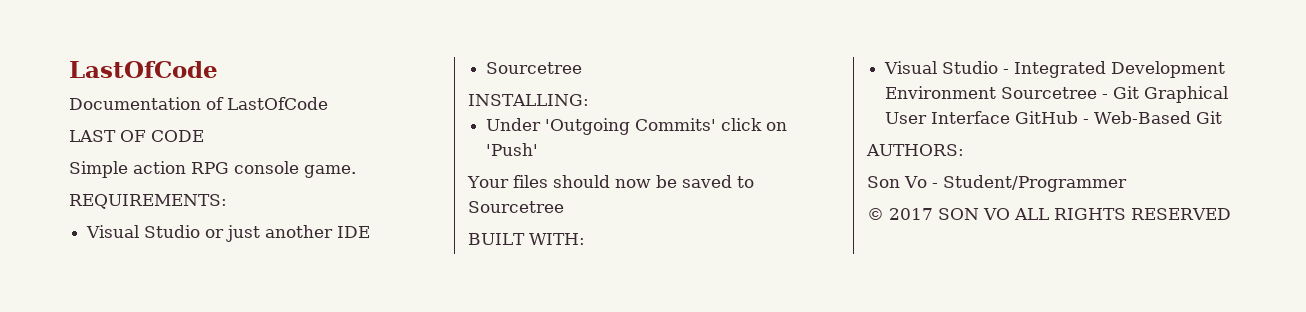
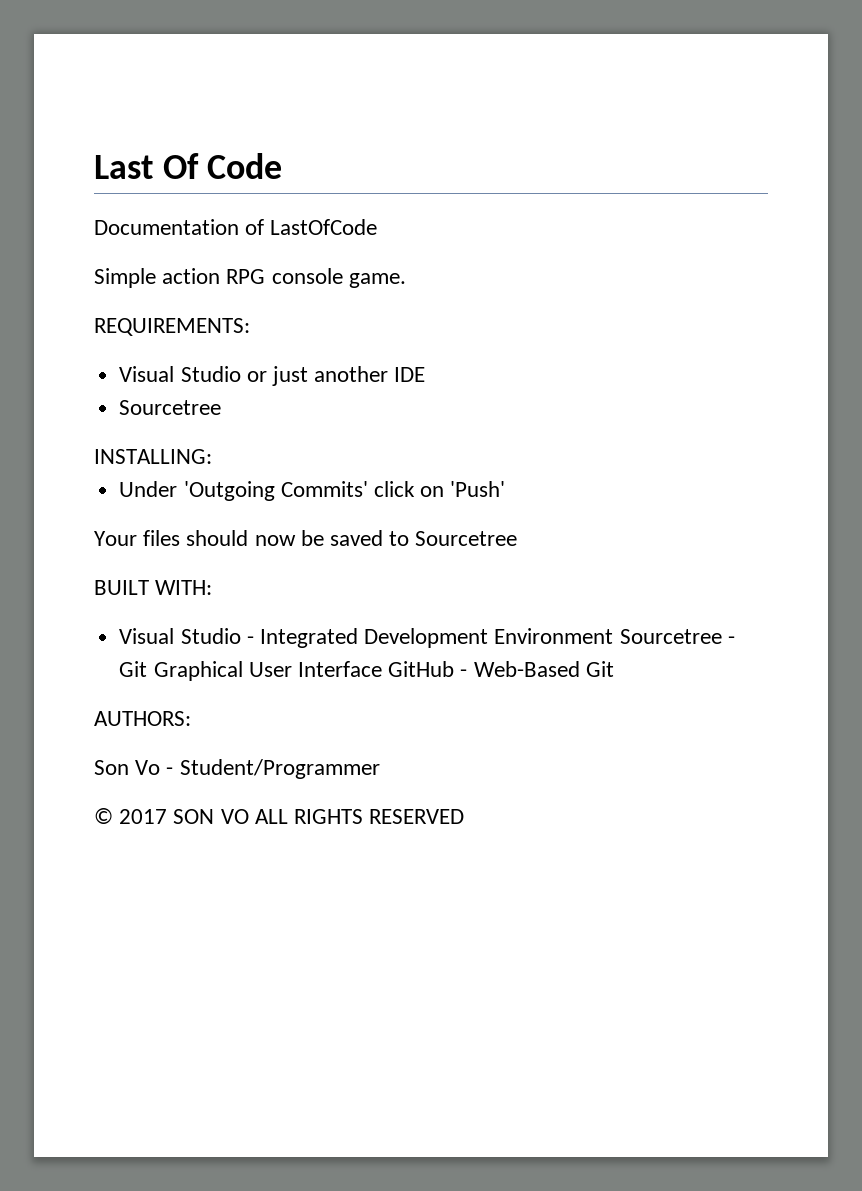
[69,61,218,78] LastOfCode -> [94,153,283,179] Last Of Code
[69,130,204,142] // LAST OF CODE -> (378, 227) none

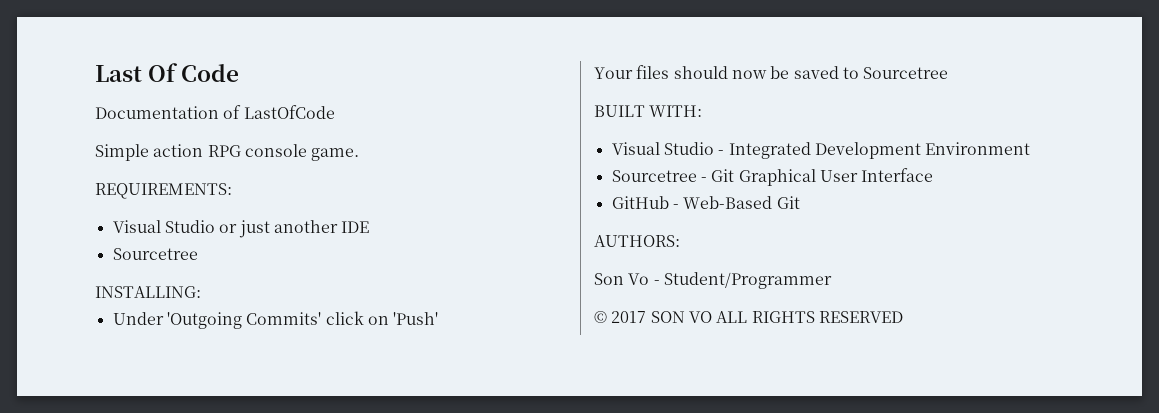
(614, 636) none -> (1031, 148) //
(382, 669) none -> (934, 175) //

